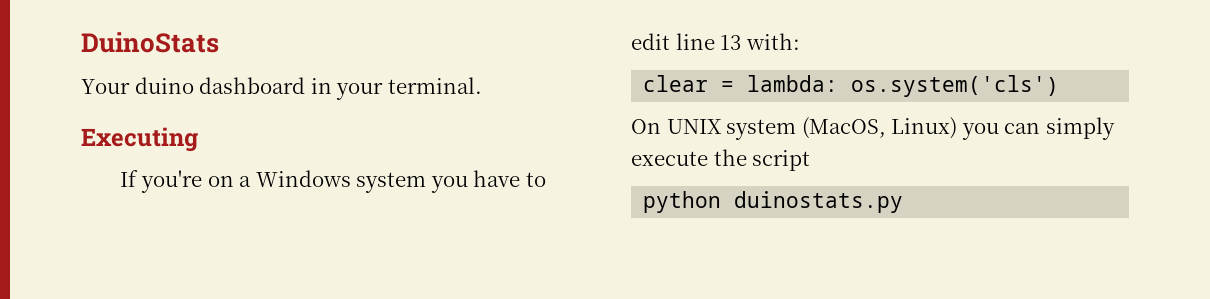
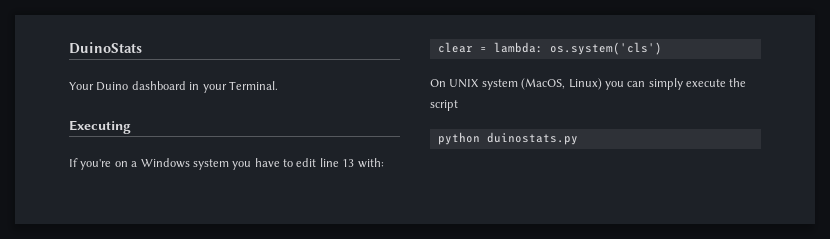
[134,77,194,94] duino -> [96,82,129,91] Duino
[387,77,482,94] terminal. -> [228,81,278,90] Terminal.

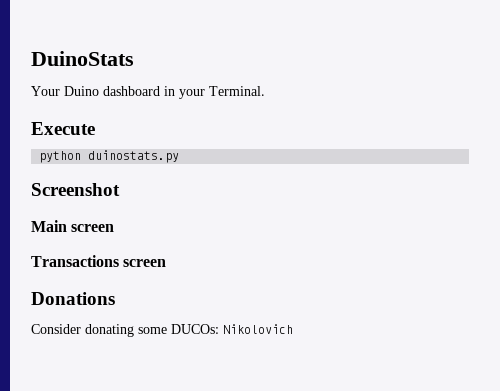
[69,120,131,134] [69,158,384,170] [437,42,662,55] [430,78,747,90] [430,100,458,111] [437,132,578,145] Executing // If you're on a Windows system you have to edit line 13 with: // clear = lambda: os.system('cls') // On UNIX system (MacOS, Linux) you can simply execute the script // python duinostats.py -> [31,122,95,135] [39,150,180,163] [31,183,120,196] [31,220,115,232] [31,255,167,267] [31,292,115,305] [31,324,293,337] Execute // python duinostats.py // Screenshot // Main screen // Transactions screen // Donations // Consider donating some DUCOs: Nikolovich

